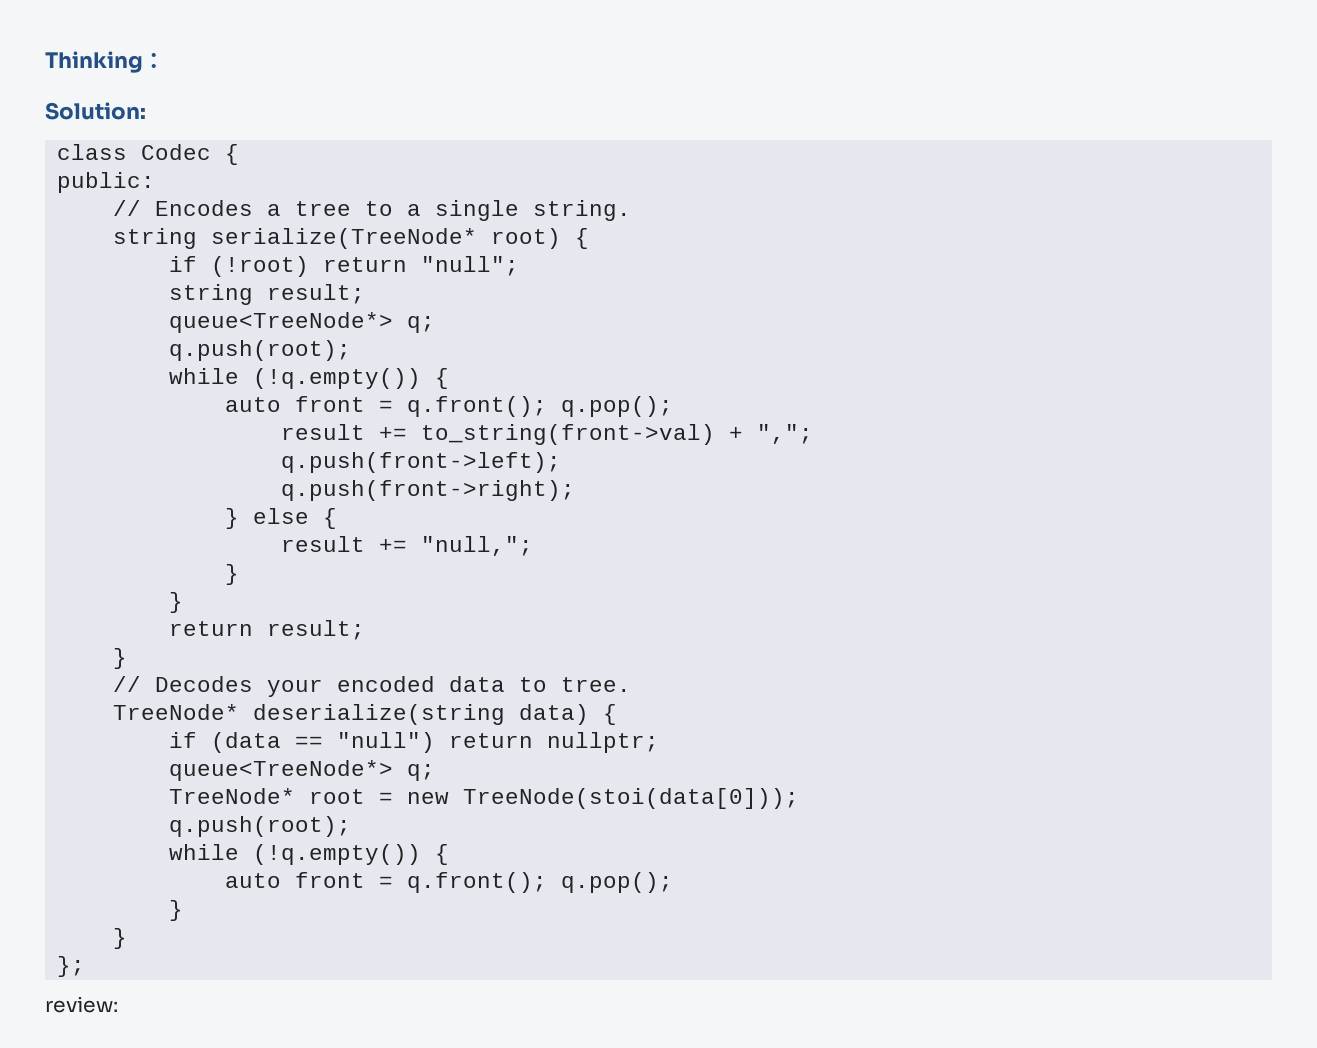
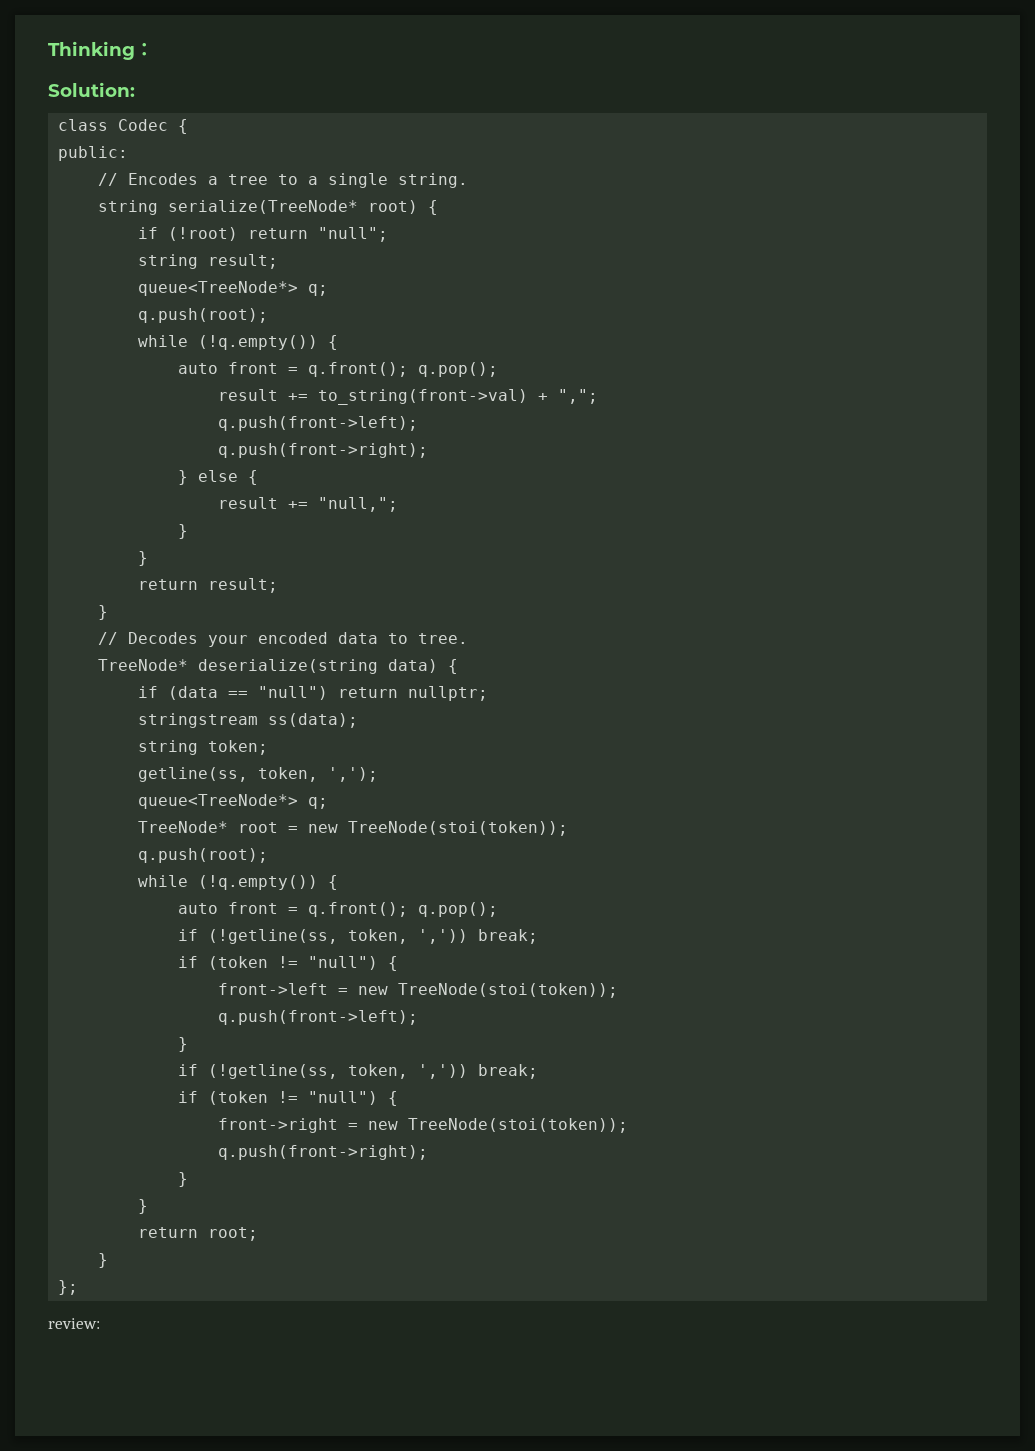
(660, 742) none -> [138,713,359,728] [138,740,269,755] [138,767,379,782] // stringstream ss(data); // string token; // getline(ss, token, ',');
[463,788,800,809] [169,816,352,837] [169,844,450,865] [225,872,674,893] [169,900,184,921] TreeNode(stoi(data[0])); // q.push(root); // while (!q.empty()) { // auto front = q.front(); q.pop(); // } -> [348,821,569,836] [138,848,269,863] [138,875,339,890] [178,902,499,917] [178,929,539,944] [178,956,399,971] [218,983,619,998] [218,1010,419,1025] [178,1037,189,1052] [178,1064,539,1079] [178,1091,399,1106] [218,1118,629,1133] [218,1145,429,1160] [178,1172,189,1187] [138,1199,149,1214] [138,1227,259,1241] TreeNode(stoi(token)); // q.push(root); // while (!q.empty()) { // auto front = q.front(); q.pop(); // if (!getline(ss, token, ',')) break; // if (token != "null") { // front->left = new TreeNode(stoi(token)); // q.push(front->left); // } // if (!getline(ss, token, ',')) break; // if (token != "null") { // front->right = new TreeNode(stoi(token)); // q.push(front->right); // } // } // return root;

